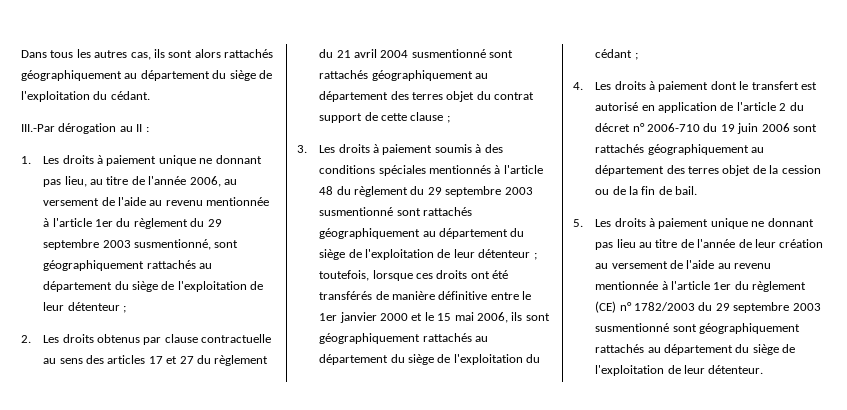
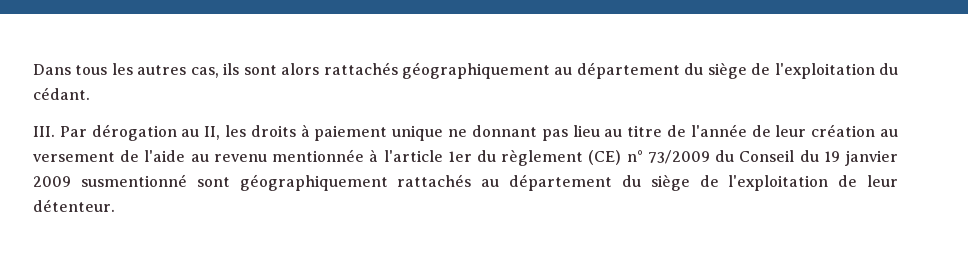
[21,123,149,134] [21,155,262,166] [43,176,237,187] [43,197,270,206] [43,218,222,229] [43,239,239,250] [43,260,213,271] [43,281,264,292] [43,302,127,313] [21,334,272,345] [43,355,269,366] [319,49,514,58] [319,70,489,81] [319,91,535,102] [319,112,450,123] [297,144,503,155] [319,165,543,176] [319,186,533,197] [319,207,473,216] [319,228,525,239] [319,249,537,260] [319,270,509,281] [319,291,532,300] [319,312,550,323] [319,333,489,344] [319,354,541,365] [595,49,638,60] [573,81,817,92] [595,102,804,113] [595,123,817,134] [595,144,765,155] [595,165,821,176] [595,186,698,195] [573,219,612,227] III.-Par dérogation au II : // 1. Les droits à paiement unique ne donnant pas lieu, au titre de l'année 2006, au versement de l'aide au revenu mentionnée à l'article 1er du règlement du 29 septembre 2003 susmentionné, sont géographiquement rattachés au département du siège de l'exploitation de leur détenteur ; // 2. Les droits obtenus par clause contractuelle au sens des articles 17 et 27 du règlement du 21 avril 2004 susmentionné sont rattachés géographiquement au département des terres objet du contrat support de cette clause ; // 3. Les droits à paiement soumis à des conditions spéciales mentionnés à l'article 48 du règlement du 29 septembre 2003 susmentionné sont rattachés géographiquement au département du siège de l'exploitation de leur détenteur ; toutefois, lorsque ces droits ont été transférés de manière définitive entre le 1er janvier 2000 et le 15 mai 2006, ils sont géographiquement rattachés au département du siège de l'exploitation du cédant ; // 4. Les droits à paiement dont le transfert est autorisé en application de l'article 2 du décret n° 2006-710 du 19 juin 2006 sont rattachés géographiquement au département des terres objet de la cession ou de la fin de bail. // 5. Les -> [33,124,247,141] III. Par dérogation au II, les
[634,302,821,313] 1782/2003 du 29 septembre 2003 -> [647,150,898,166] [33,176,71,187] 73/2009 du Conseil du 19 janvier 2009

